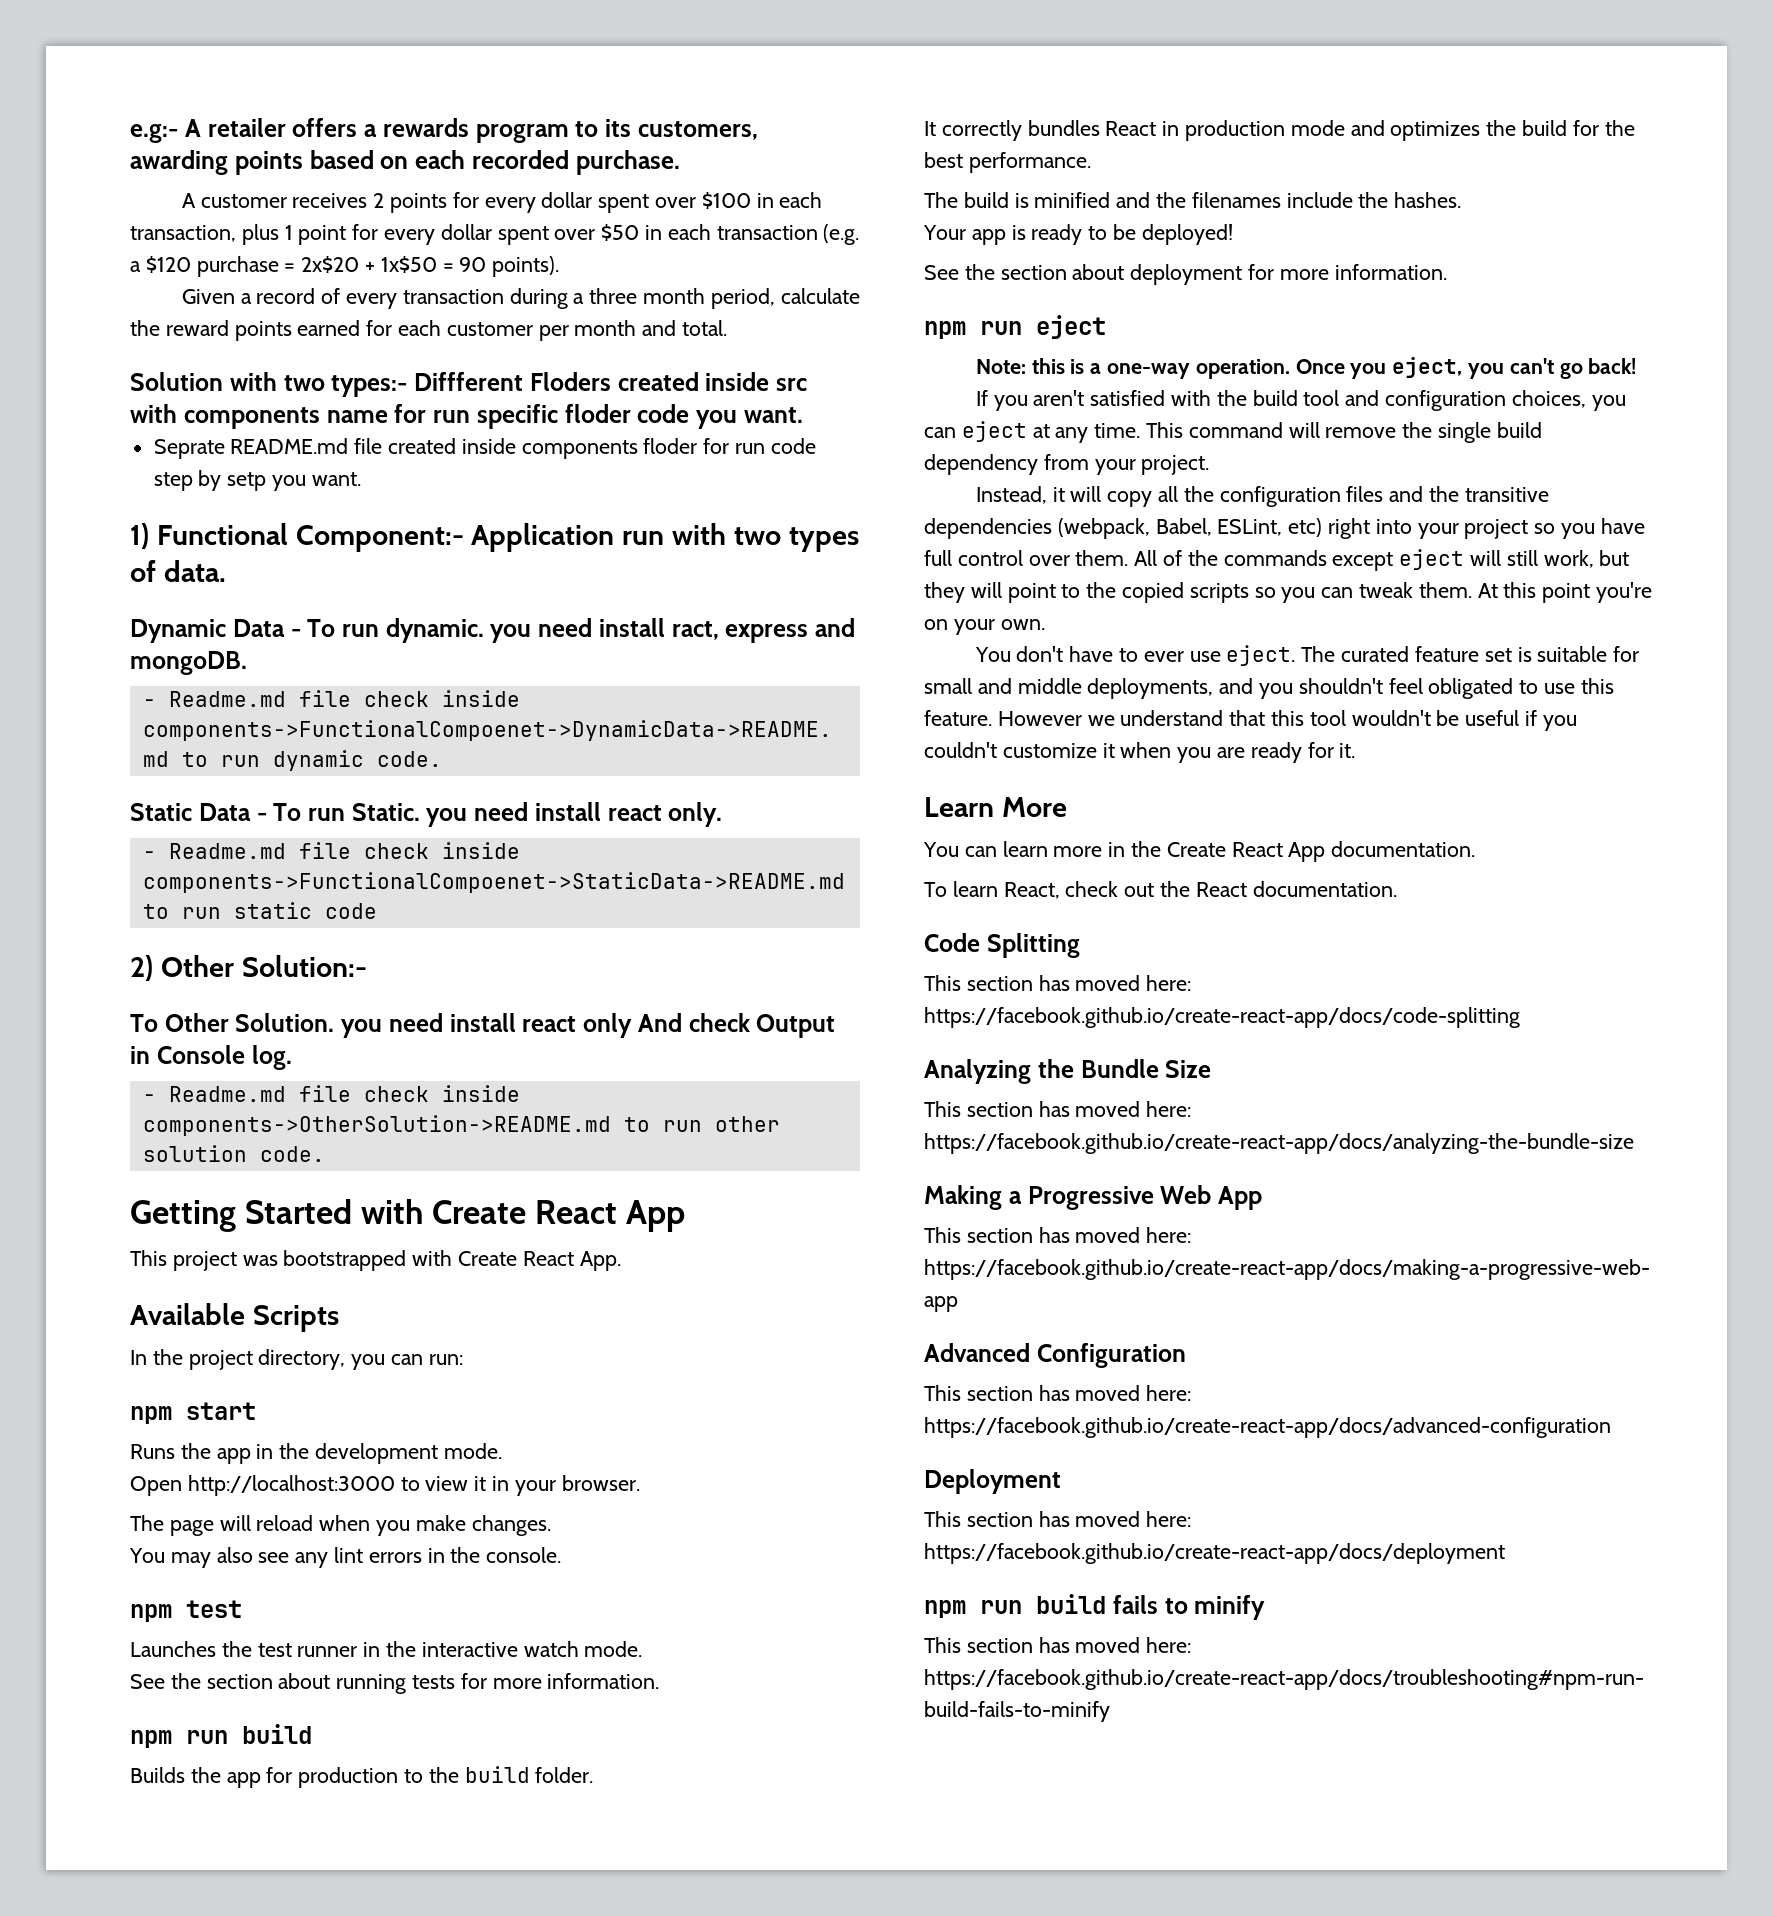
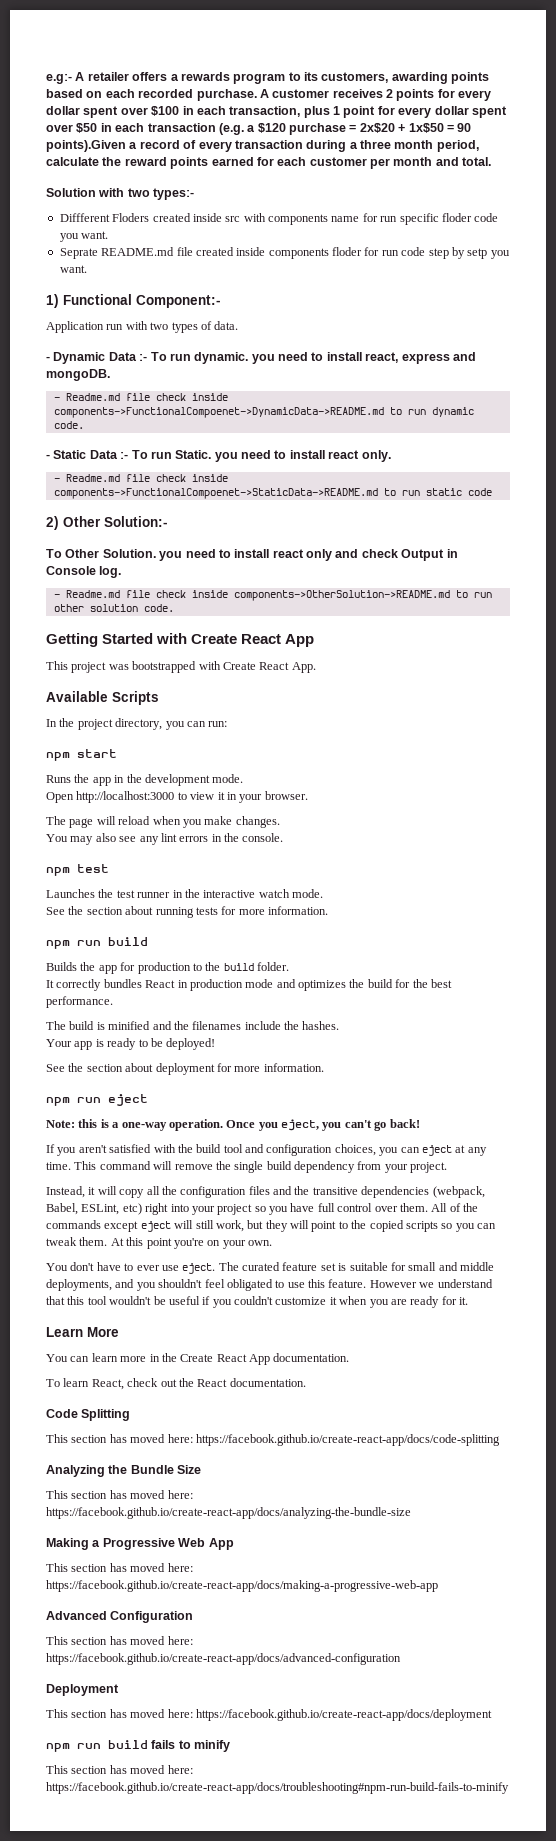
(680, 162) // -> (257, 95) none
[492,256,560,277] [181,289,235,304] points). // Given -> [46,140,126,152] points).Given
(408, 386) none -> (195, 194) //
(464, 538) none -> (221, 301) //
(226, 571) none -> [46,356,50,361] -
[290,629,301,637] - -> [139,354,148,361] :-
[598,618,719,640] install ract, -> [311,352,399,363] to install react,
(442, 759) none -> [46,454,50,459] -
[256,813,267,821] - -> [120,452,129,459] :-
(529, 811) none -> [274,450,287,459] to
(443, 1022) none -> [218,549,231,558] to
[637,1013,682,1032] And -> [335,549,359,558] and

